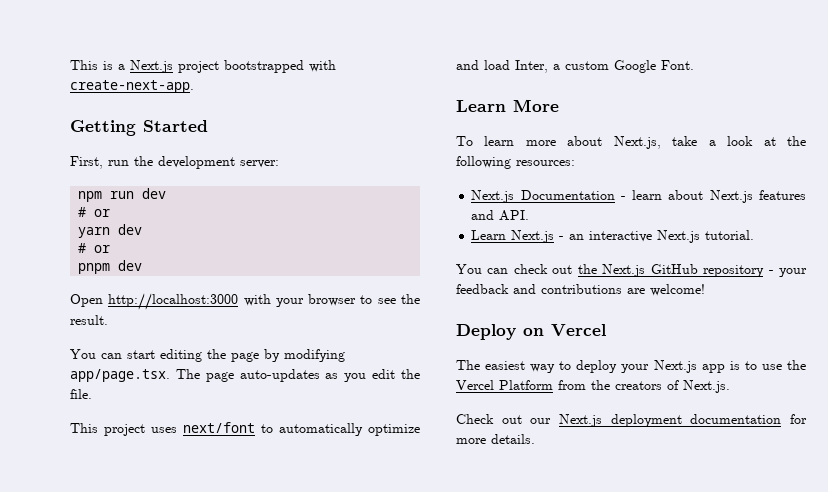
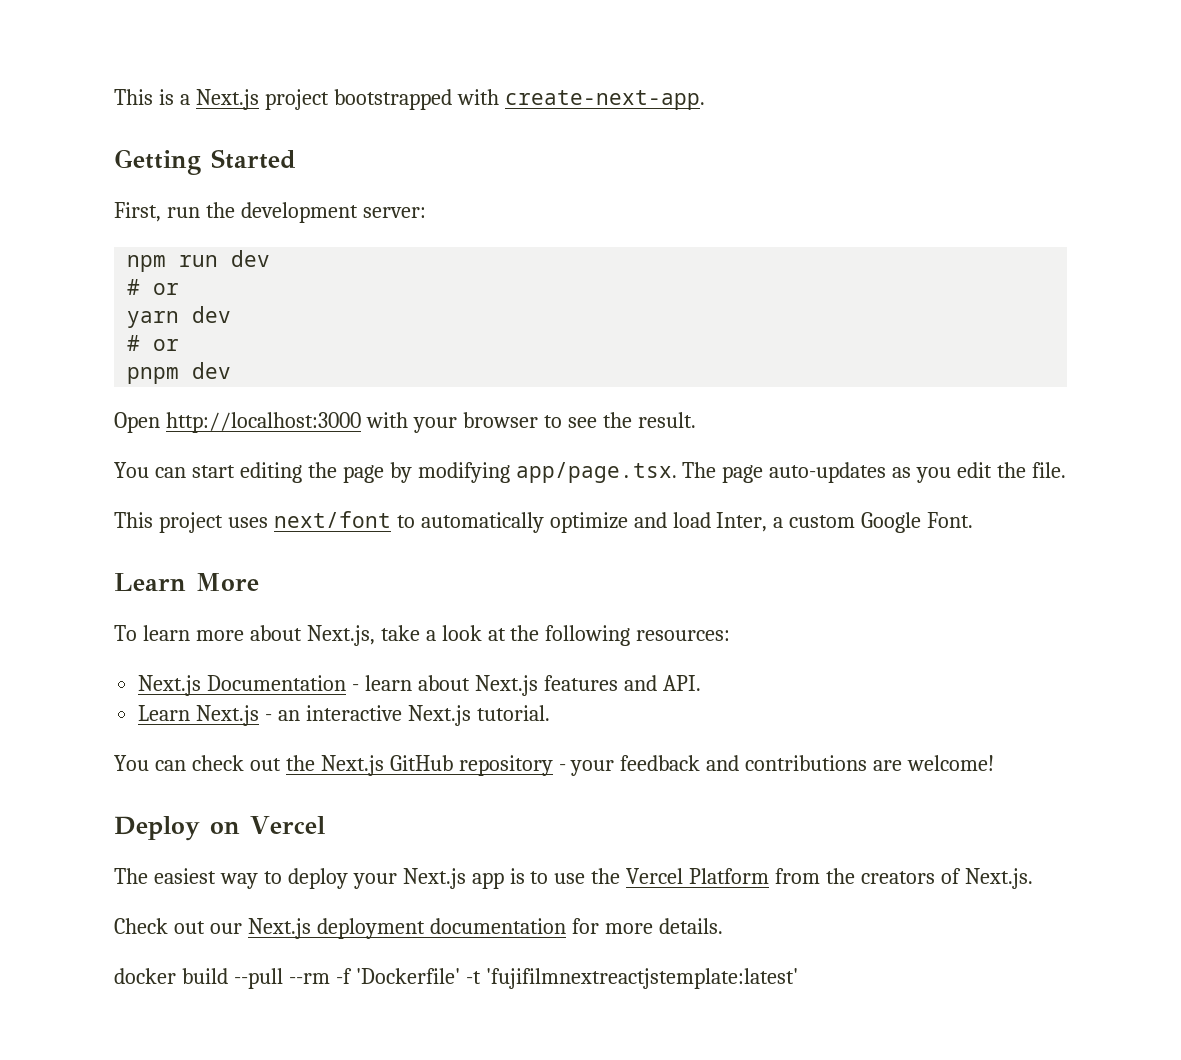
(535, 439) none -> [114,968,798,989] // docker build --pull --rm -f 'Dockerfile' -t 'fujifilmnextreactjstemplate:latest'

